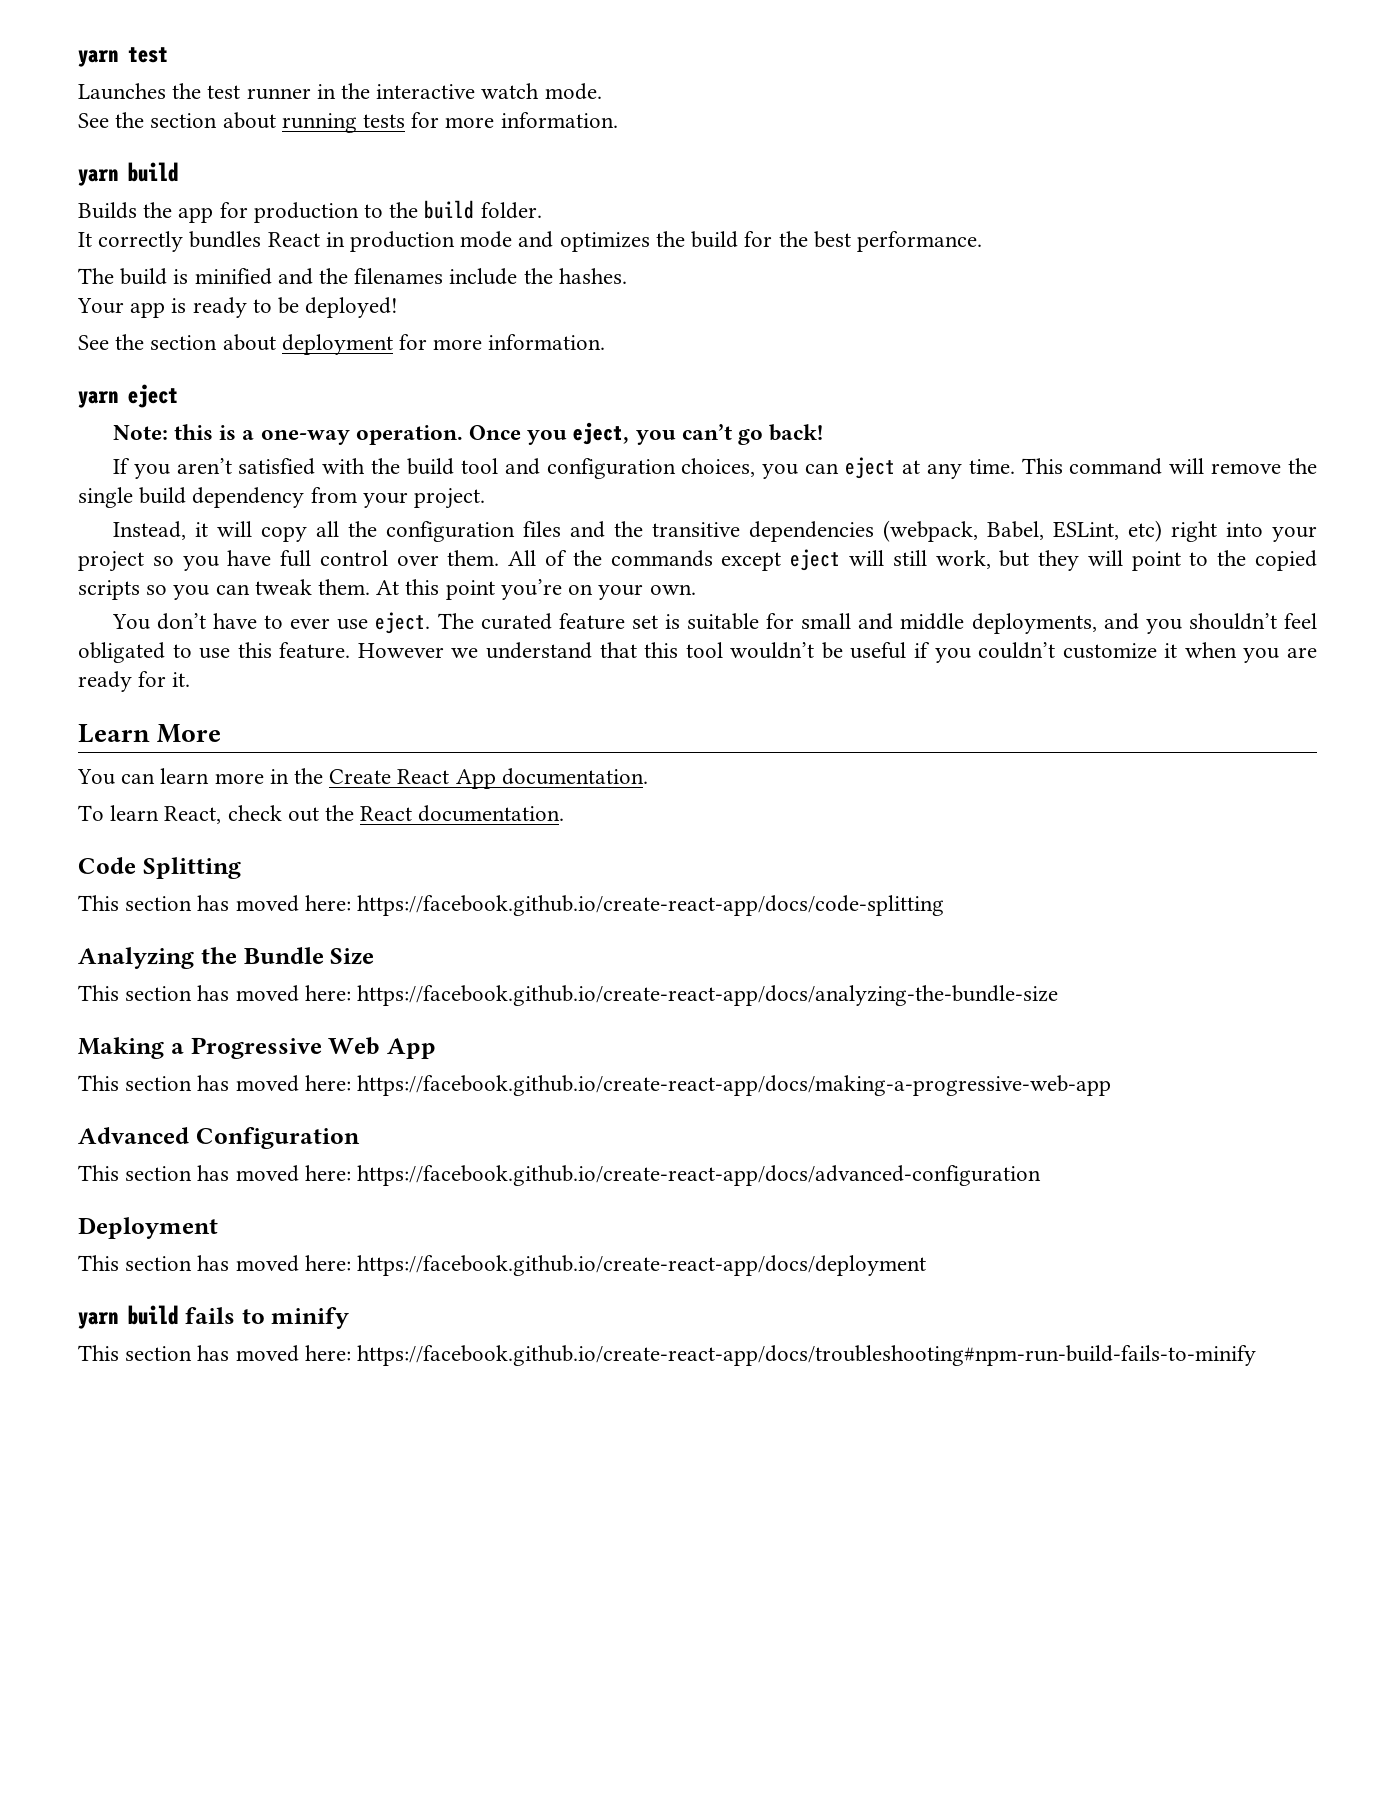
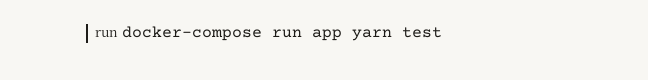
[78,47,168,67] [78,83,602,100] [78,112,618,133] [78,162,178,186] [78,200,542,223] [78,231,982,252] [78,268,627,285] [77,297,399,318] [78,334,606,355] [78,384,178,408] [112,422,824,445] [112,457,1318,479] [78,487,486,509] [112,520,1317,542] [78,549,1317,572] [78,579,696,600] [111,612,1317,634] [78,642,1317,663] [78,671,191,692] [78,724,222,743] [77,768,648,789] [78,805,565,824] [78,857,241,879] [78,895,945,916] [78,947,375,969] [78,985,1059,1006] [78,1037,436,1059] [78,1075,1112,1096] [78,1127,360,1149] [78,1165,1042,1186] [78,1217,218,1239] [78,1255,927,1276] [78,1305,350,1329] [78,1345,1257,1366] yarn test // Launches the test runner in the interactive watch mode. // See the section about running tests for more information. // yarn build // Builds the app for production to the build folder. // It correctly bundles React in production mode and optimizes the build for the best performance. // The build is minified and the filenames include the hashes. // Your app is ready to be deployed! // See the section about deployment for more information. // yarn eject // Note: this is a one-way operation. Once you eject, you can’t go back! // If you aren’t satisfied with the build tool and configuration choices, you can eject at any time. This command will remove the single build dependency from your project. // Instead, it will copy all the configuration files and the transitive dependencies (webpack, Babel, ESLint, etc) right into your project so you have full control over them. All of the commands except eject will still work, but they will point to the copied scripts so you can tweak them. At this point you’re on your own. // You don’t have to ever use eject. The curated feature set is suitable for small and middle deployments, and you shouldn’t feel obligated to use this feature. However we understand that this tool wouldn’t be useful if you couldn’t customize it when you are ready for it. // Learn More // You can learn more in the Create React App documentation. // To learn React, check out the React documentation. // Code Splitting // This section has moved here: https://facebook.github.io/create-react-app/docs/code-splitting // Analyzing the Bundle Size // This section has moved here: https://facebook.github.io/create-react-app/docs/analyzing-the-bundle-size // Making a Progressive Web App // This section has moved here: https://facebook.github.io/create-react-app/docs/making-a-progressive-web-app // Advanced Configuration // This section has moved here: https://facebook.github.io/create-react-app/docs/advanced-configuration // Deployment // This section has moved here: https://facebook.github.io/create-react-app/docs/deployment // yarn build fails to minify // This section has moved here: https://facebook.github.io/create-react-app/docs/troubleshooting#npm-run-build-fails-to-minify -> [95,26,442,41] run docker-compose run app yarn test

